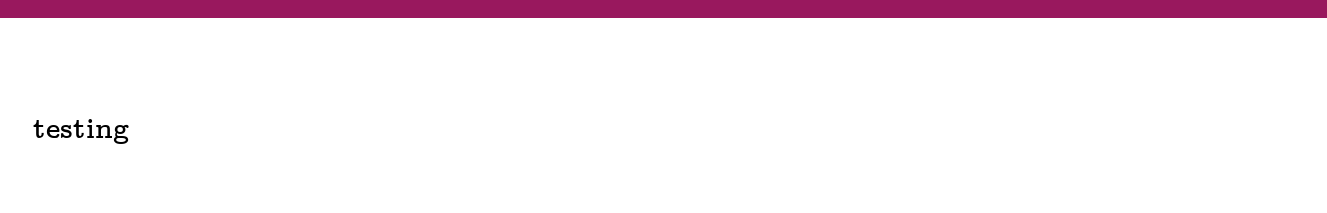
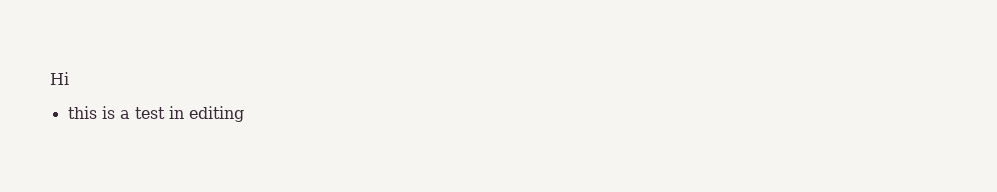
[33,119,129,144] testing -> [50,72,69,85] [67,106,244,122] Hi // this is a test in editing

